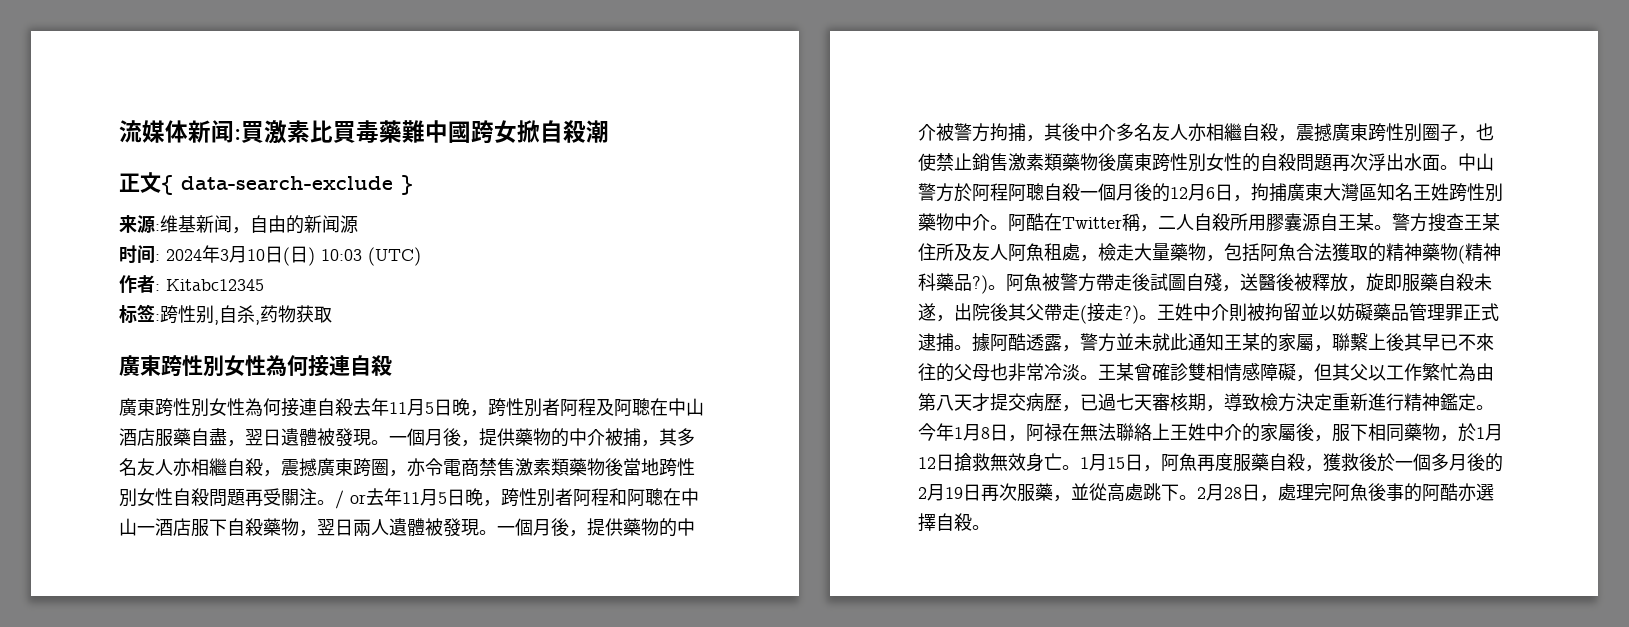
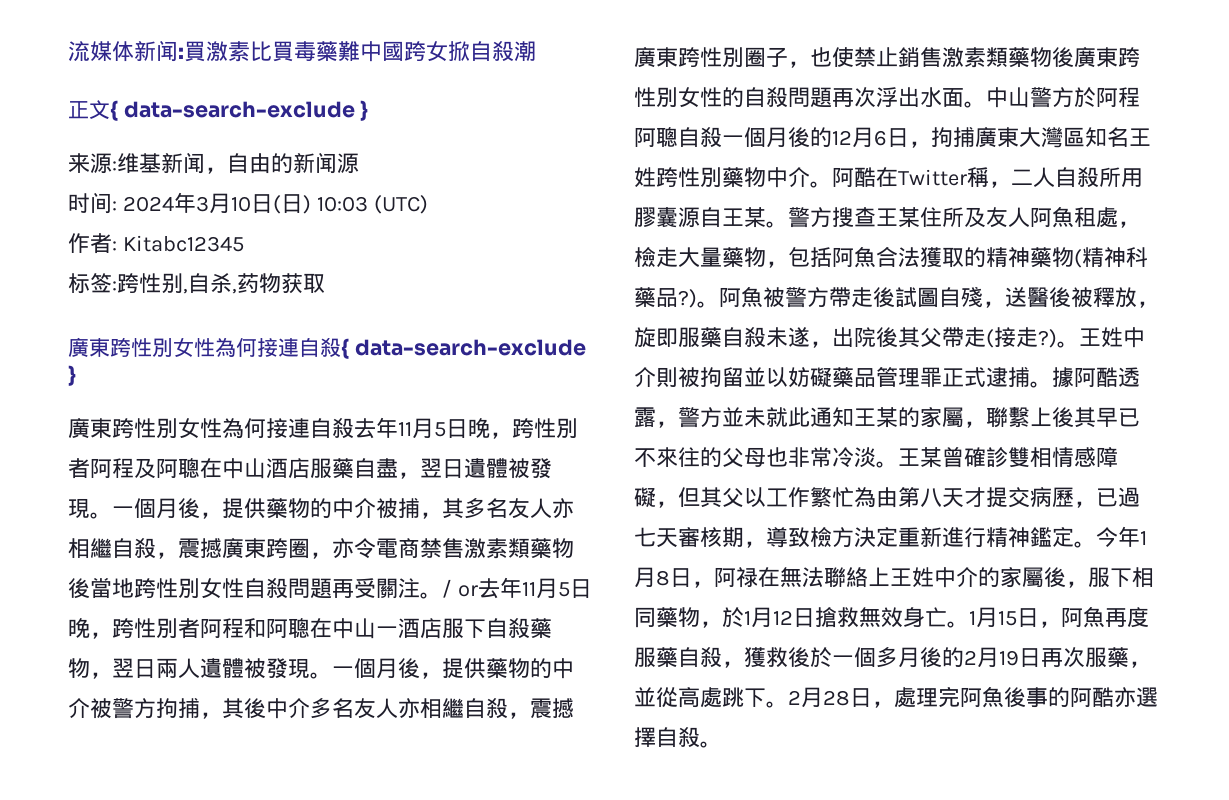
(392, 365) none -> [341,338,586,359] [68,365,76,386] { data-search-exclude }

